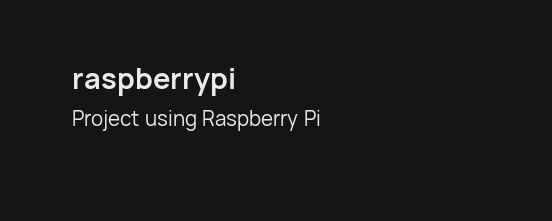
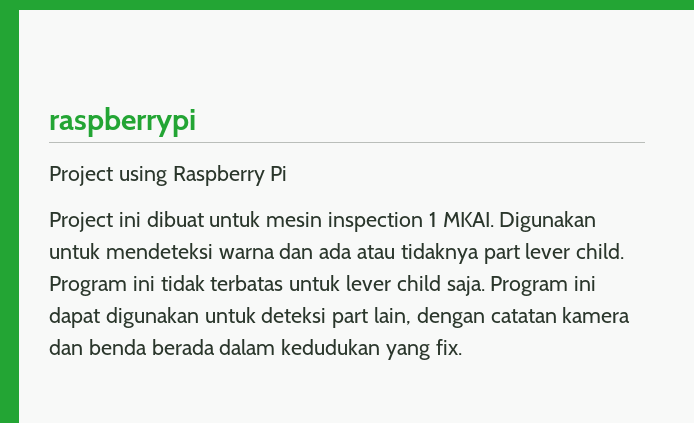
(321, 118) none -> [49,211,597,232] [49,243,625,264] [49,275,597,296] [49,307,631,328] [49,339,462,360] // Project ini dibuat untuk mesin inspection 1 MKAI. Digunakan untuk mendeteksi warna dan ada atau tidaknya part lever child. Program ini tidak terbatas untuk lever child saja. Program ini dapat digunakan untuk deteksi part lain, dengan catatan kamera dan benda berada dalam kedudukan yang fix.

